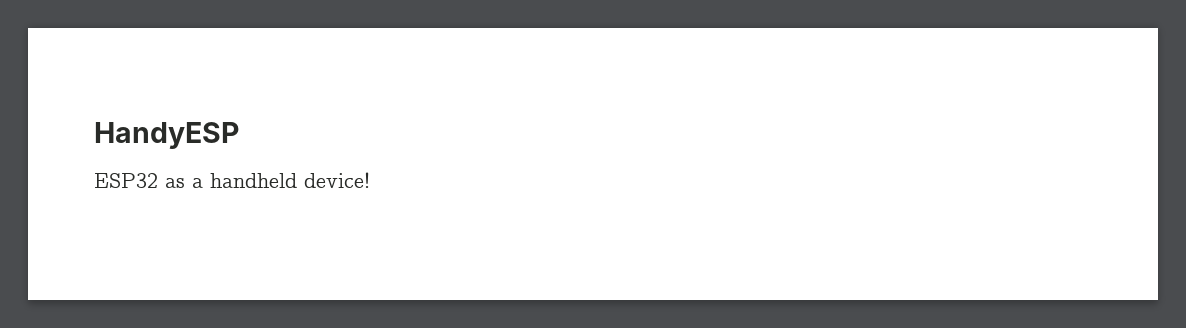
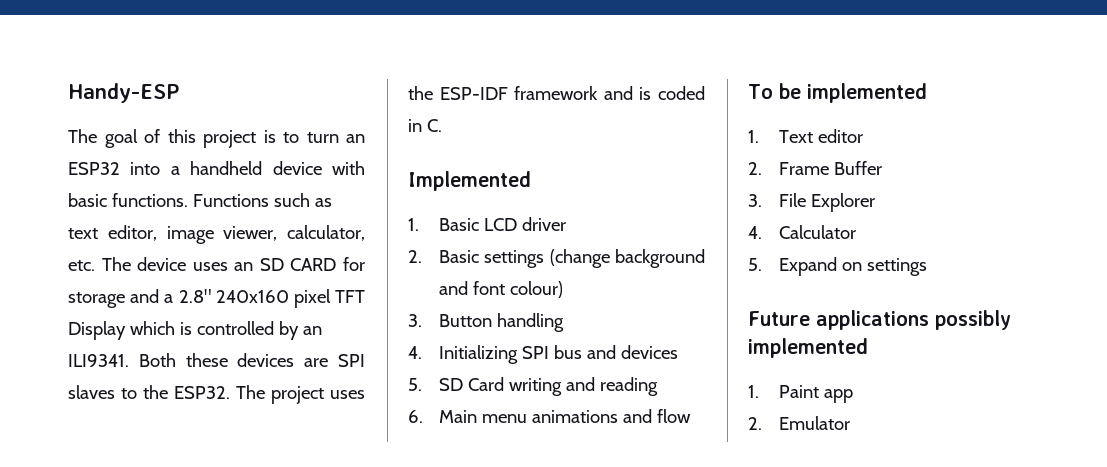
[94,122,239,149] [94,172,370,188] HandyESP // ESP32 as a handheld device! -> [68,83,179,103] [68,129,365,148] [68,161,365,175] [68,193,332,207] [68,225,365,244] [68,257,365,271] [68,289,366,308] [68,321,322,340] [68,353,365,367] [68,385,365,404] [408,86,705,100] [408,119,442,132] [408,171,531,191] [408,217,566,231] [408,249,705,268] [438,281,563,298] [408,313,564,332] [408,345,678,364] [408,377,658,396] [408,409,691,423] [748,83,927,103] [748,129,863,143] [748,161,882,175] [748,193,875,212] [748,225,856,239] [748,257,927,276] [748,310,1011,330] [748,338,868,358] [748,385,853,403] [748,416,850,430] Handy-ESP // The goal of this project is to turn an ESP32 into a handheld device with basic functions. Functions such as text editor, image viewer, calculator, etc. The device uses an SD CARD for storage and a 2.8" 240x160 pixel TFT Display which is controlled by an ILI9341. Both these devices are SPI slaves to the ESP32. The project uses the ESP-IDF framework and is coded in C. // Implemented // 1. Basic LCD driver // 2. Basic settings (change background and font colour) // 3. Button handling // 4. Initializing SPI bus and devices // 5. SD Card writing and reading // 6. Main menu animations and flow // To be implemented // 1. Text editor // 2. Frame Buffer // 3. File Explorer // 4. Calculator // 5. Expand on settings // Future applications possibly implemented // 1. Paint app // 2. Emulator

